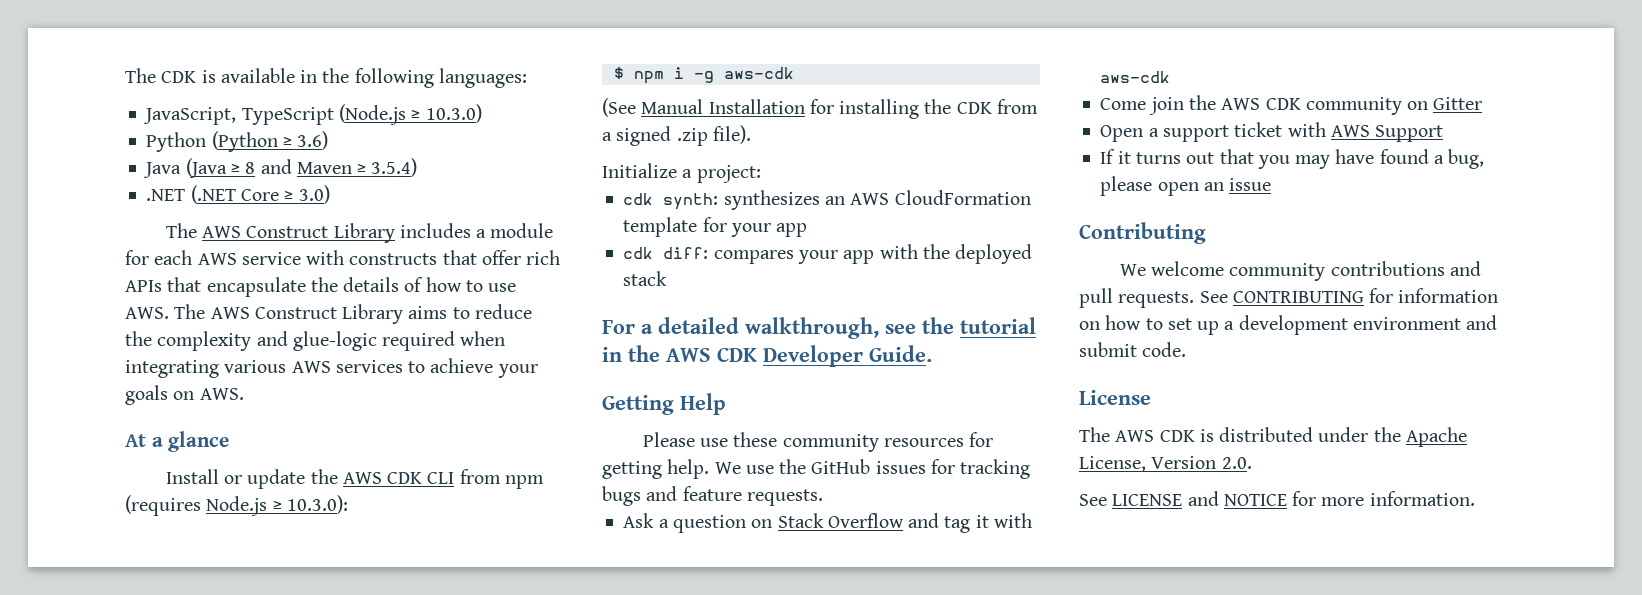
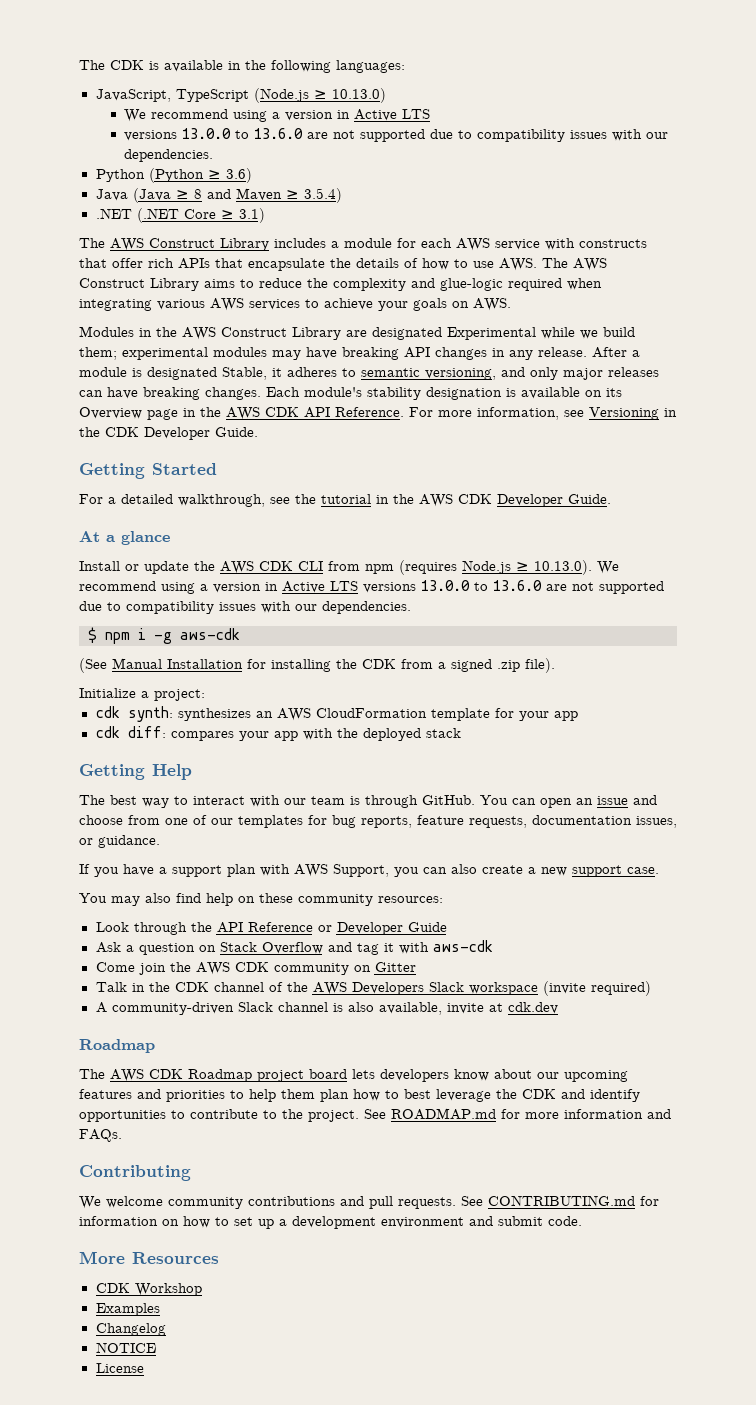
[425,104,482,123] 10.3.0) -> [331,88,386,103] [124,109,431,122] [124,128,669,142] [124,149,214,162] 10.13.0) // We recommend using a version in Active LTS // versions 13.0.0 to 13.6.0 are not supported due to compatibility issues with our dependencies.
[298,185,330,204] 3.0) -> [238,208,265,223] 3.1)
(244, 394) none -> [79,326,635,340] [79,347,640,360] [79,367,659,380] [79,387,622,400] [79,407,677,420] [79,427,258,440] [79,463,217,479] [79,494,611,507] // Modules in the AWS Construct Library are designated Experimental while we build them; experimental modules may have breaking API changes in any release. After a module is designated Stable, it adheres to semantic versioning, and only major releases can have breaking changes. Each module's stability designation is available on its Overview page in the AWS CDK API Reference. For more information, see Versioning in the CDK Developer Guide. // Getting Started // For a detailed walkthrough, see the tutorial in the AWS CDK Developer Guide.
[286,495,348,514] 10.3.0): -> [534,560,619,575] [79,580,664,594] [79,601,411,614] 10.13.0). We recommend using a version in Active LTS versions 13.0.0 to 13.6.0 are not supported due to compatibility issues with our dependencies.
[602,317,1036,339] [602,345,932,367] [602,393,726,415] [642,432,994,452] [602,459,1031,479] [602,486,823,506] For a detailed walkthrough, see the tutorial in the AWS CDK Developer Guide. // Getting Help // Please use these community resources for getting help. We use the GitHub issues for tracking bugs and feature requests. -> [79,764,192,780] [79,795,657,808] [79,815,677,828] [79,835,160,848] [79,864,659,877] [79,893,443,906] [95,922,447,935] Getting Help // The best way to interact with our team is through GitHub. You can open an issue and choose from one of our templates for bug reports, feature requests, documentation issues, or guidance. // If you have a support plan with AWS Support, you can also create a new support case. // You may also find help on these community resources: // Look through the API Reference or Developer Guide
[1100,122,1444,142] [1100,149,1485,169] [1100,176,1272,196] Open a support ticket with AWS Support // If it turns out that you may have found a bug, please open an issue -> [95,981,651,996] [95,1002,558,1015] [79,1039,155,1053] [79,1069,628,1082] [79,1089,640,1102] [79,1108,671,1122] [79,1129,122,1142] Talk in the CDK channel of the AWS Developers Slack workspace (invite required) // A community-driven Slack channel is also available, invite at cdk.dev // Roadmap // The AWS CDK Roadmap project board lets developers know about our upcoming features and priorities to help them plan how to best leverage the CDK and identify opportunities to contribute to the project. See ROADMAP.md for more information and FAQs.
[1232,291,1364,303] CONTRIBUTING -> [488,1195,635,1206] CONTRIBUTING.md
[1079,390,1151,405] [1079,427,1467,447] [1079,456,1252,472] [1079,491,1475,506] License // The AWS CDK is distributed under the Apache License, Version 2.0. // See LICENSE and NOTICE for more information. -> [79,1251,219,1264] [95,1283,202,1296] [95,1303,160,1316] [95,1323,166,1336] [95,1342,156,1353] [95,1363,144,1373] More Resources // CDK Workshop // Examples // Changelog // NOTICE // License

